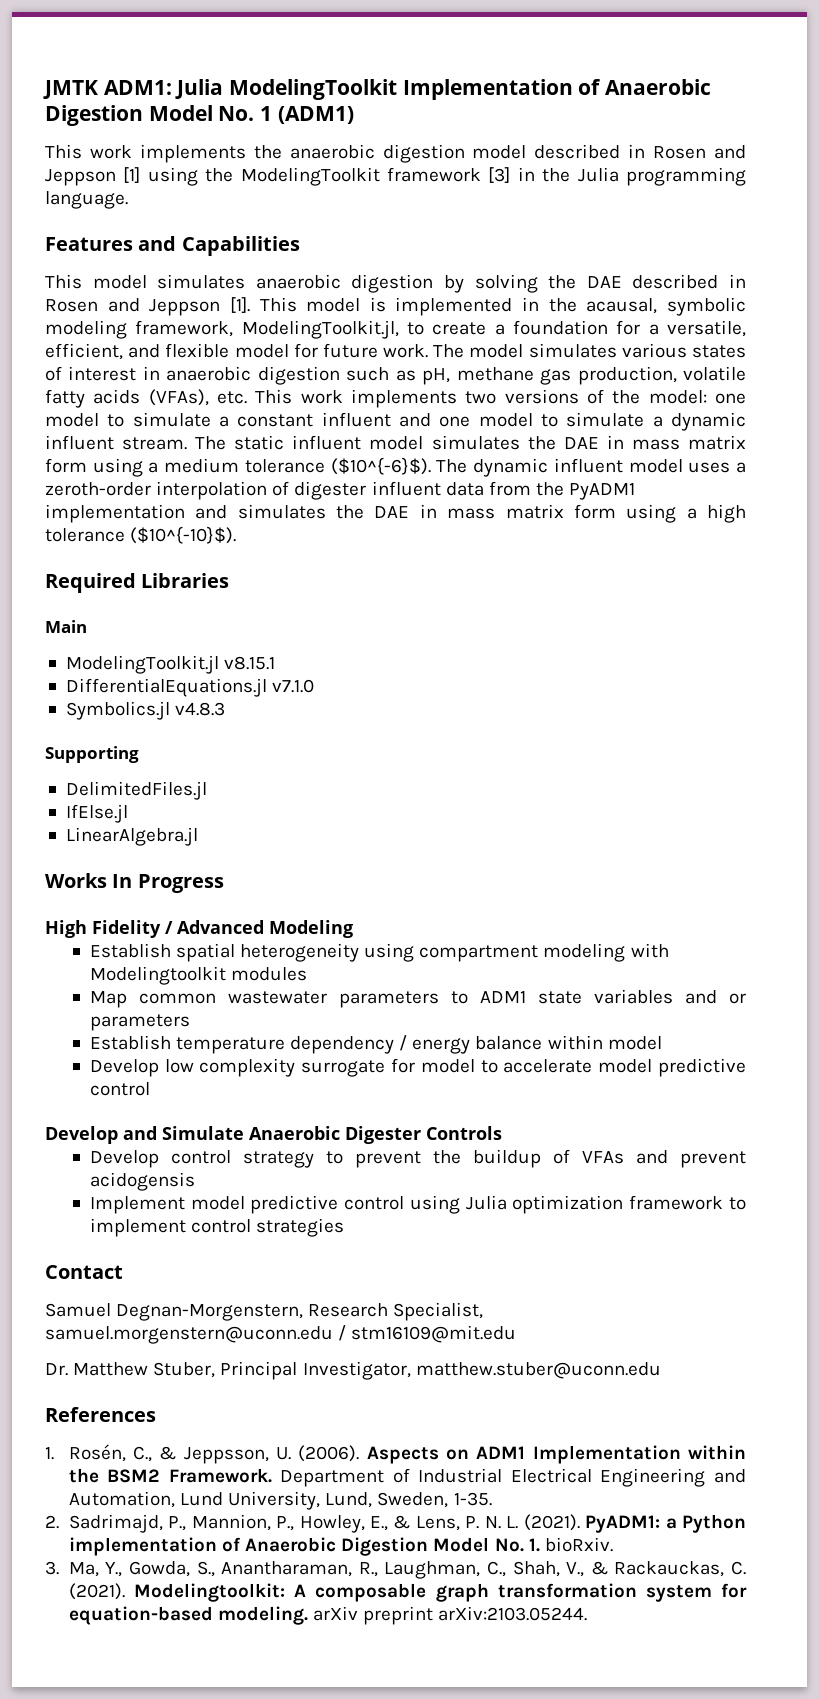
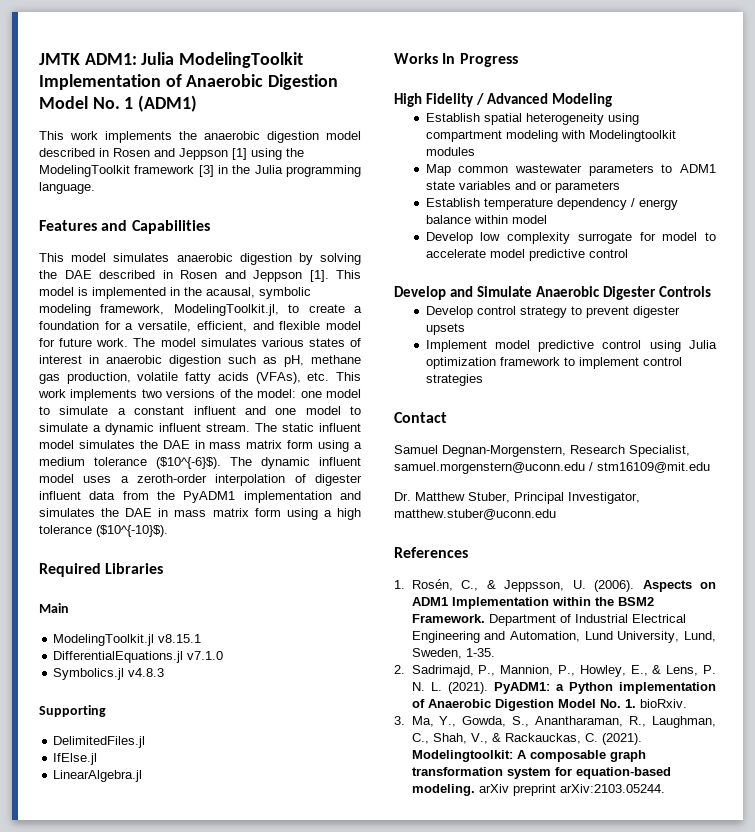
[432,1149,746,1168] [89,1172,195,1191] the buildup of VFAs and prevent acidogensis -> [632,306,680,318] [425,323,465,335] digester upsets

